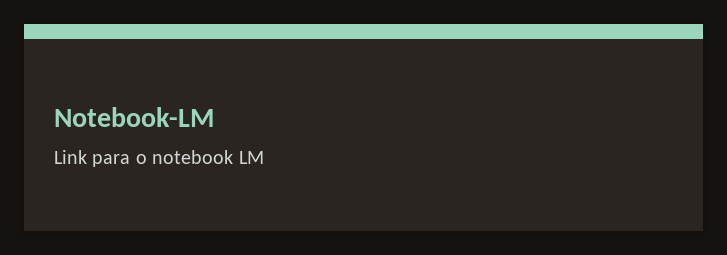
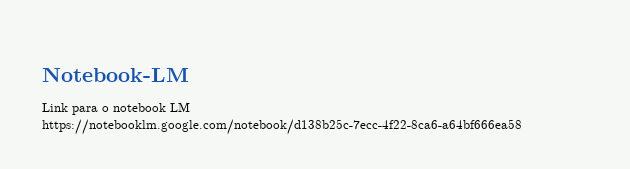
(264, 157) none -> [42,119,522,135] https://notebooklm.google.com/notebook/d138b25c-7ecc-4f22-8ca6-a64bf666ea58

